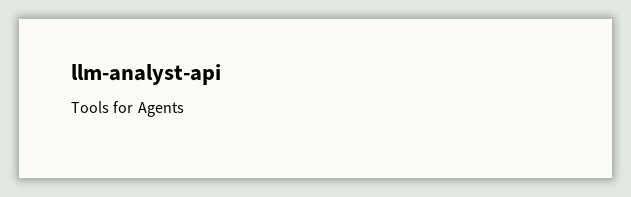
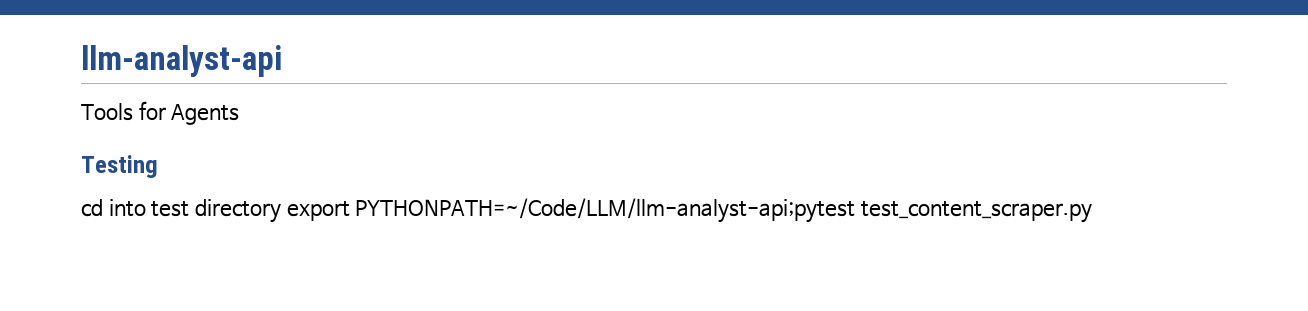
(184, 109) none -> [81,155,158,178] [81,198,1092,223] // Testing // cd into test directory export PYTHONPATH=~/Code/LLM/llm-analyst-api;pytest test_content_scraper.py

